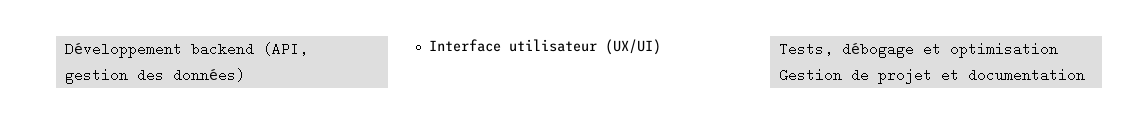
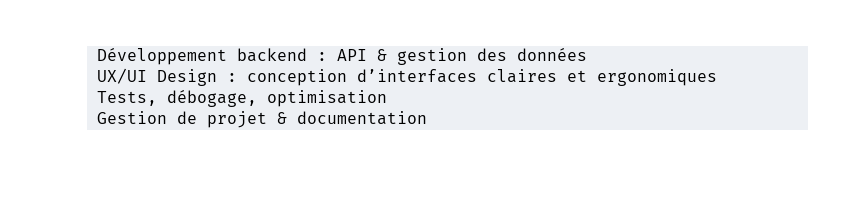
[262,42,308,56] [64,68,245,84] [428,39,661,55] (API, gestion des données) // Interface utilisateur (UX/UI) -> [316,47,587,65] [96,68,717,86] : API & gestion des données // UX/UI Design : conception d’interfaces claires et ergonomiques
[841,42,941,58] débogage et -> [166,89,257,107] débogage,
[940,68,959,82] et -> [276,112,287,124] &

